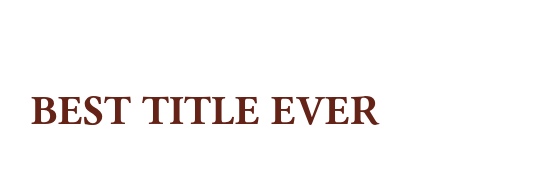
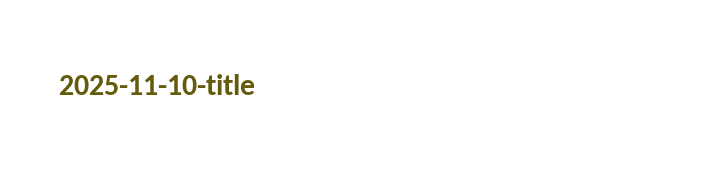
[31,96,381,125] BEST TITLE EVER -> [59,74,255,95] 2025-11-10-title

